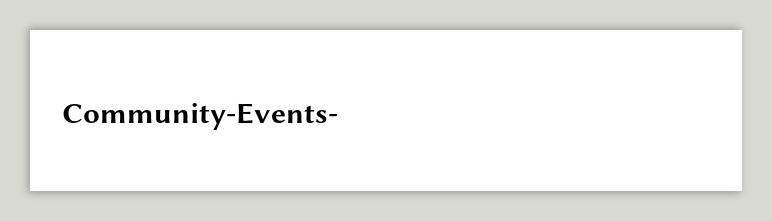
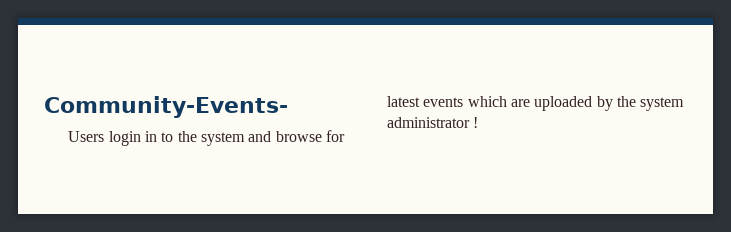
(338, 116) none -> [68,130,345,146] [387,96,685,111] [387,117,479,128] // Users login in to the system and browse for latest events which are uploaded by the system administrator !

